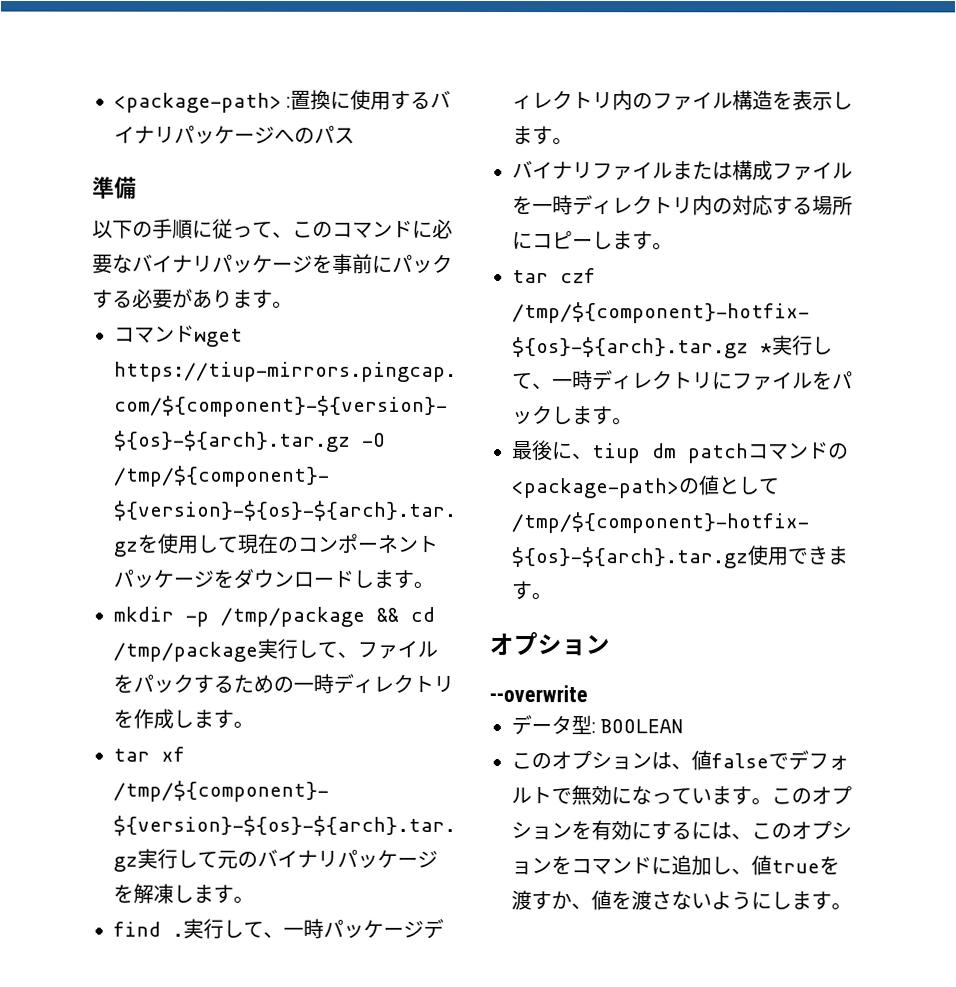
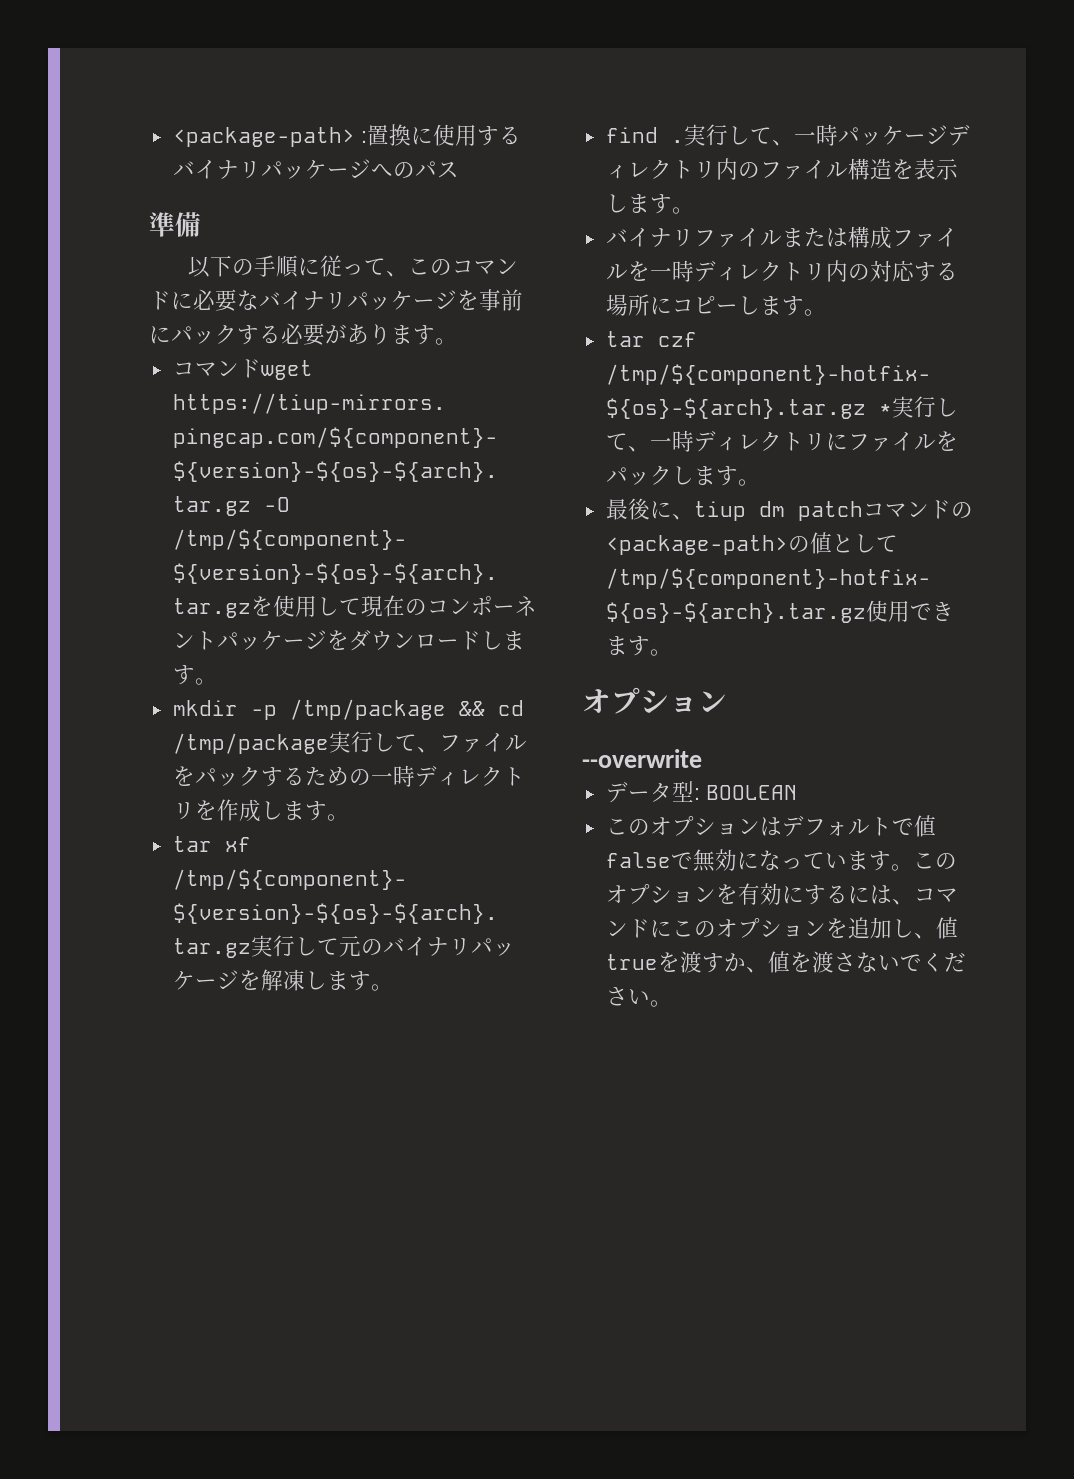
[671,750,789,771] 、値falseで -> (782, 826) none
(572, 796) none -> [913,815,936,837] [605,852,693,869] 値falseで
[751,821,852,840] [511,856,672,876] このオプションをコマンドに -> [913,888,958,902] [605,918,848,938] コマンドにこのオプションを
[711,891,832,911] ようにします -> [899,952,966,972] [605,987,650,1006] でください

